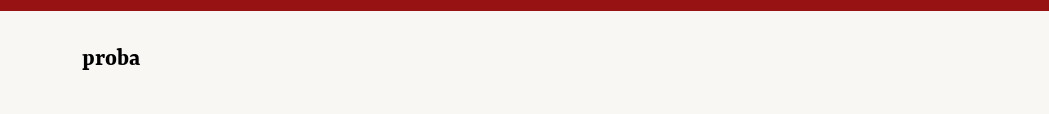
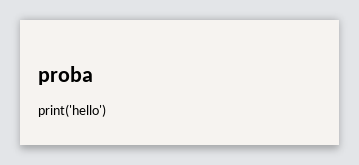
(141, 59) none -> [38,104,106,117] // print('hello')

